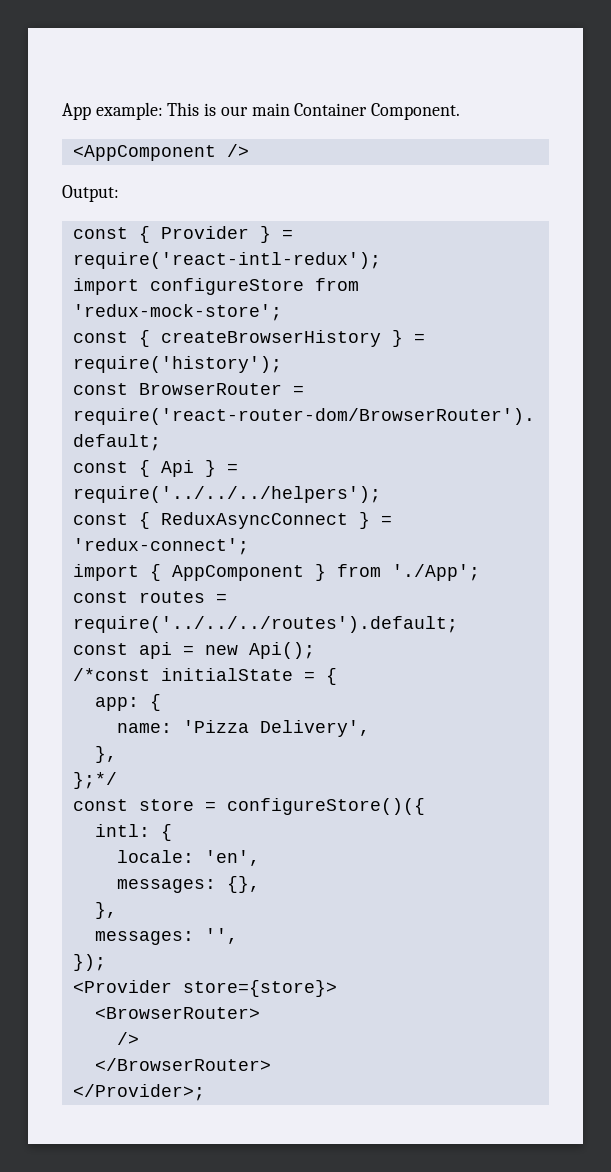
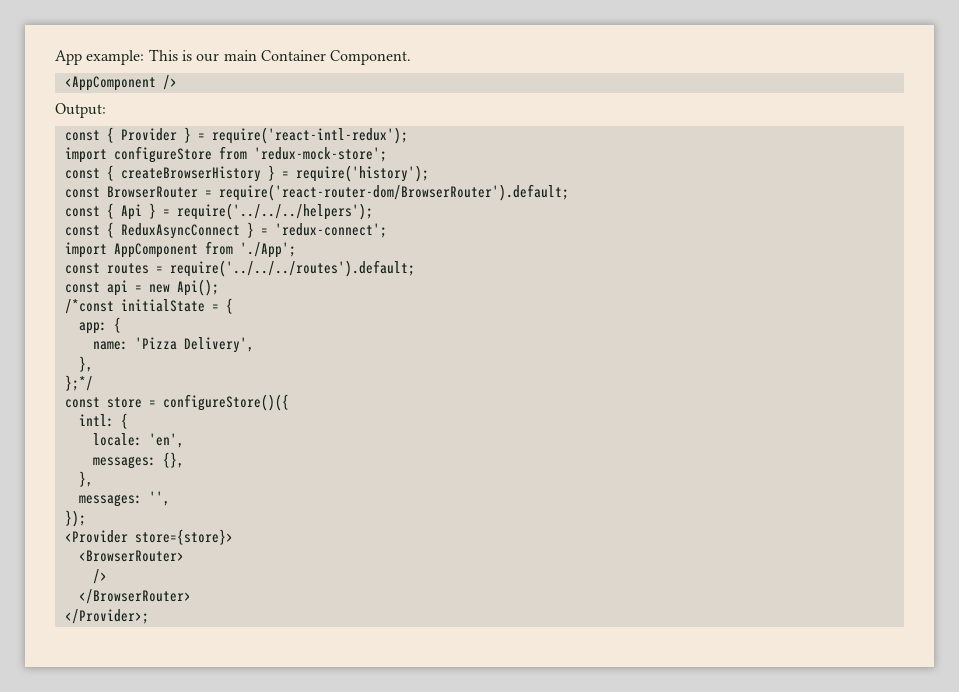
[149,564,326,581] { AppComponent } -> [113,243,198,258] AppComponent

